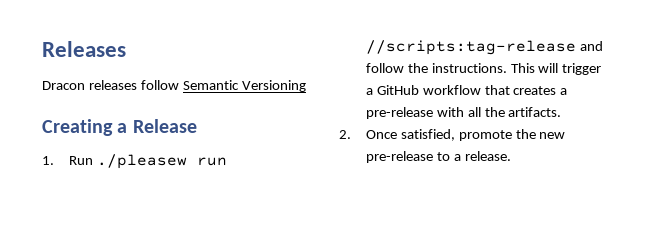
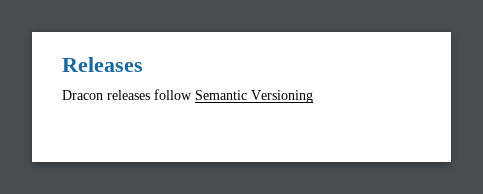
[42,119,197,136] [42,154,227,169] [365,40,603,55] [365,63,602,75] [365,85,568,95] [365,107,562,119] [339,129,566,141] [365,151,511,163] // Creating a Release // 1. Run ./pleasew run //scripts:tag-release and follow the instructions. This will trigger a GitHub workflow that creates a pre-release with all the artifacts. // 2. Once satisfied, promote the new pre-release to a release. -> (313, 96) none

